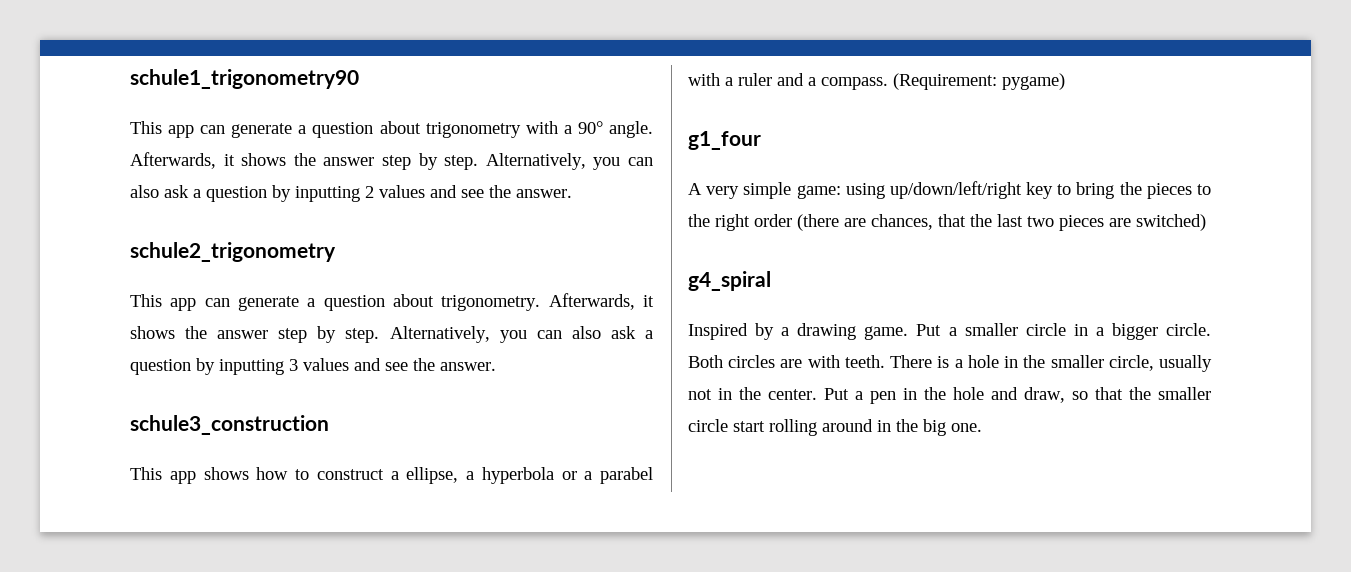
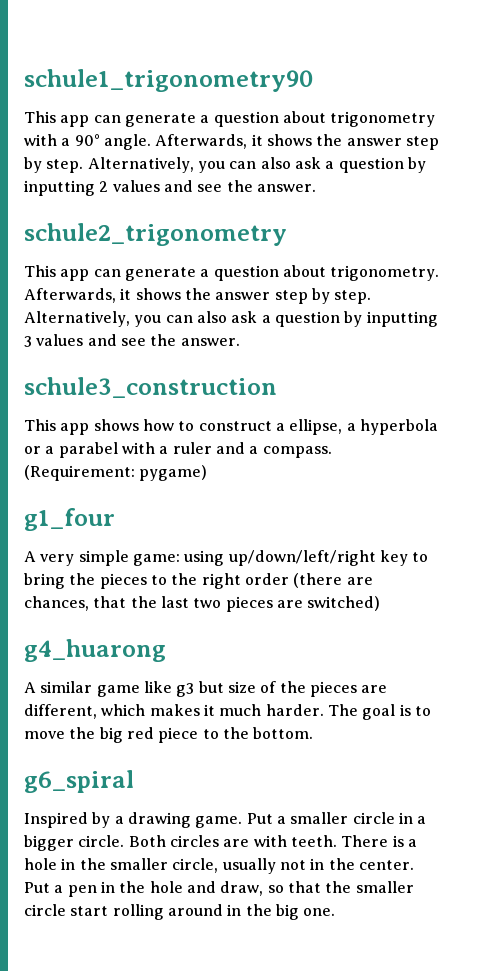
[688,271,771,291] g4_spiral -> [24,639,166,662] [24,681,388,697] [24,704,431,720] [24,727,314,743] [24,770,134,793] g4_huarong // A similar game like g3 but size of the pieces are different, which makes it much harder. The goal is to move the big red piece to the bottom. // g6_spiral

